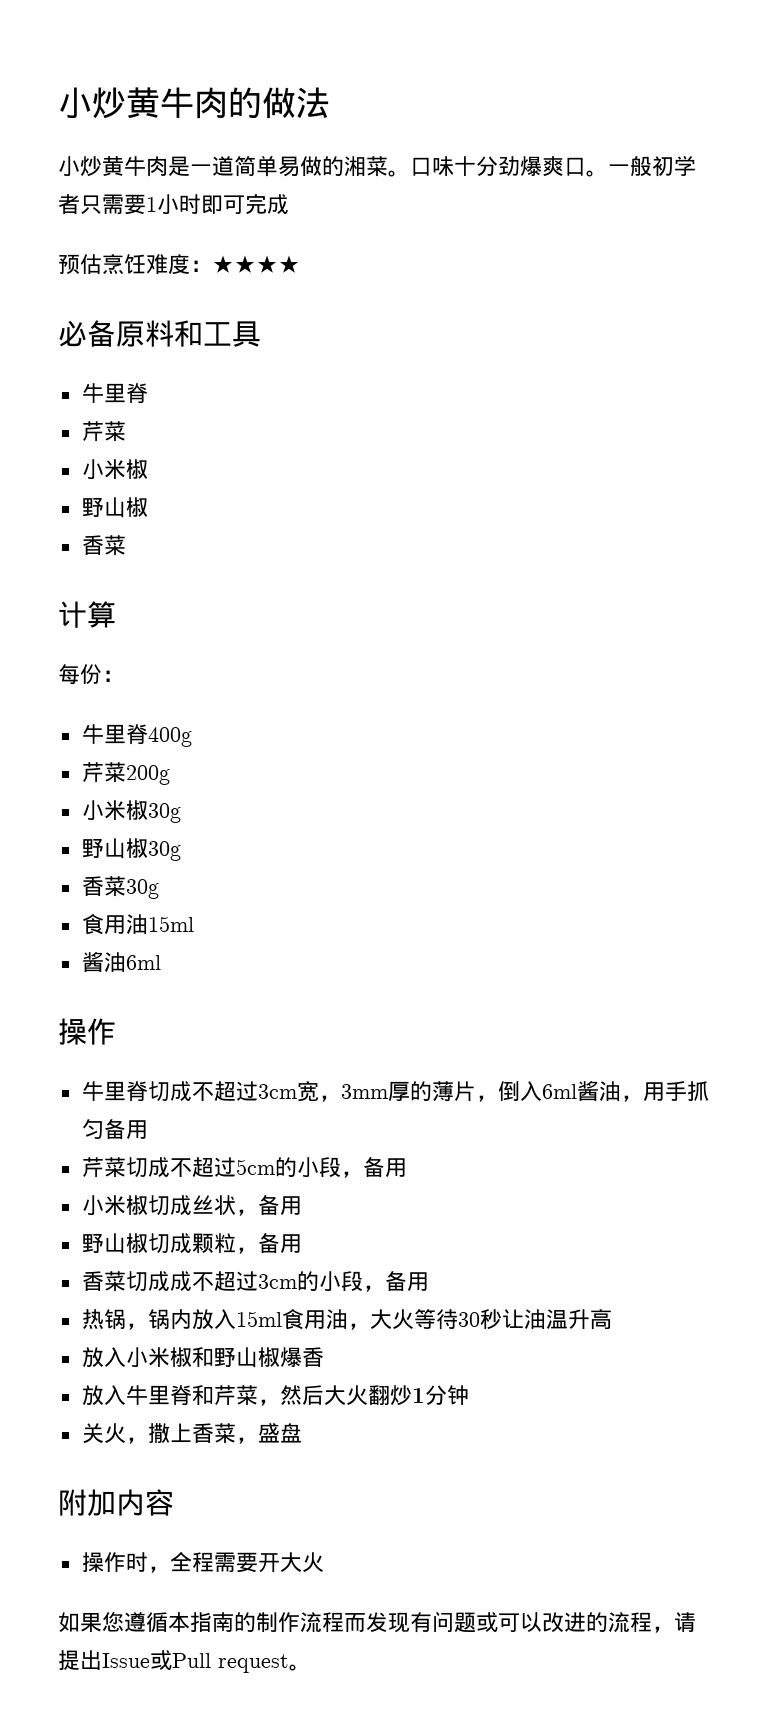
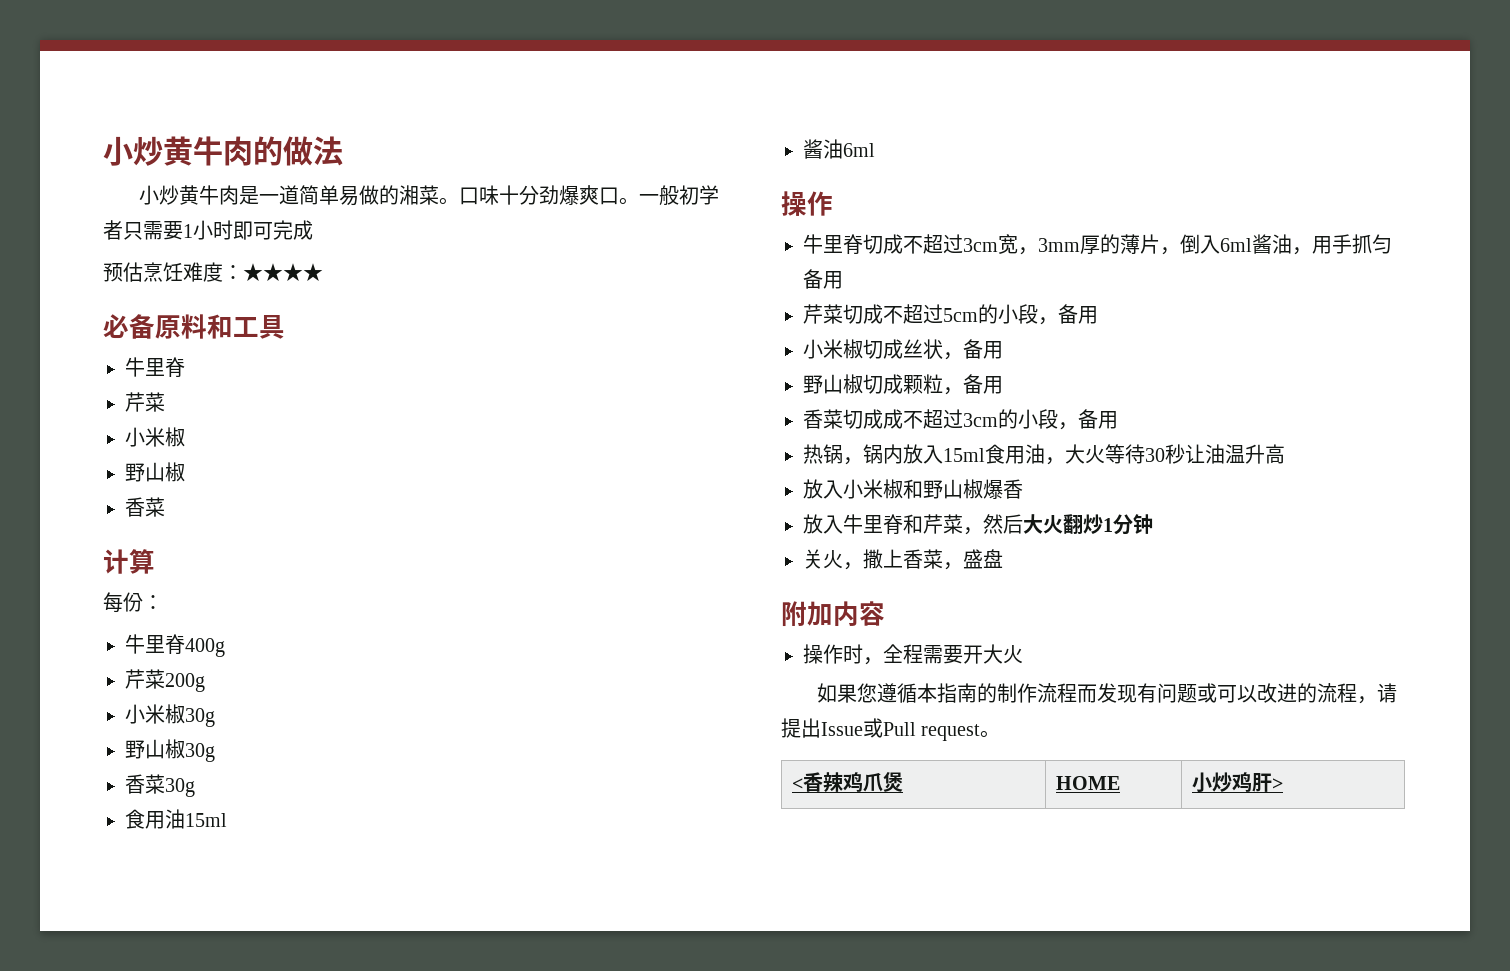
(311, 1667) none -> [792,772,904,792] [1056,776,1121,790] [1192,772,1284,793] // <香辣鸡爪煲 | HOME | 小炒鸡肝>

